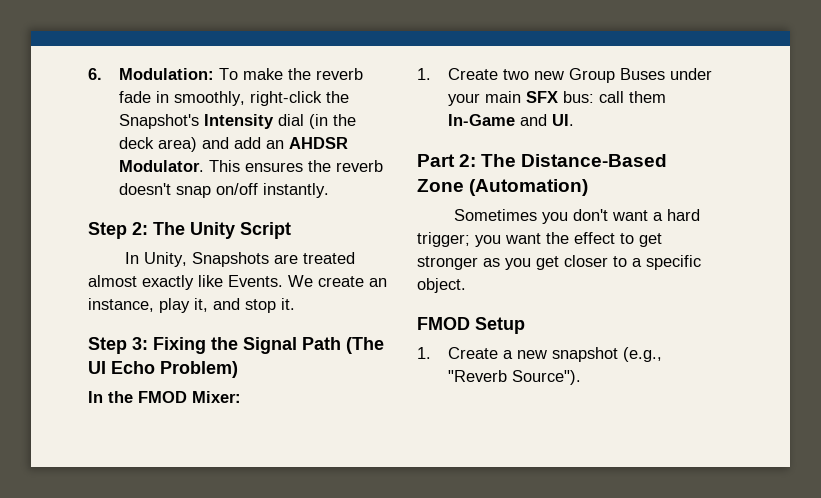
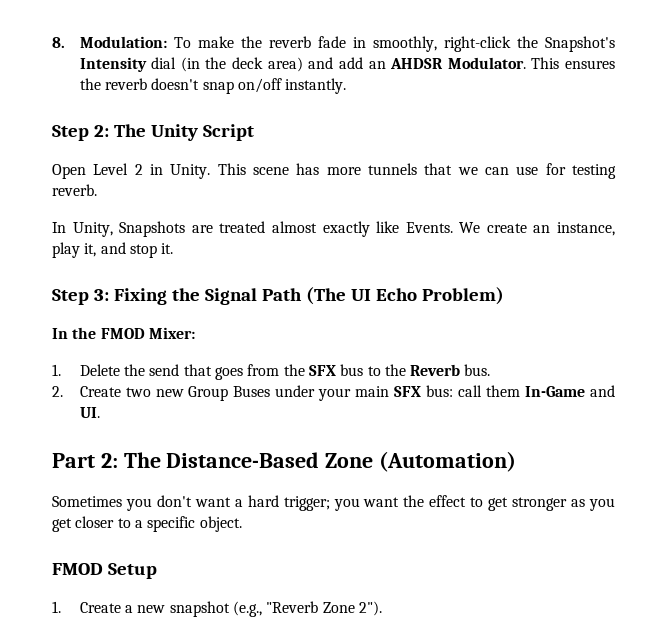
[88,68,102,80] 6. -> [52,37,65,48] 8.
(291, 230) none -> [52,163,616,179] [52,184,97,196] // Open Level 2 in Unity. This scene has more tunnels that we can use for testing reverb.
(431, 74) none -> [79,364,491,380] [52,386,63,397] Delete the send that goes from the SFX bus to the Reverb bus. // 2.
[512,370,582,385] Source"). -> [322,601,382,616] Zone 2").

